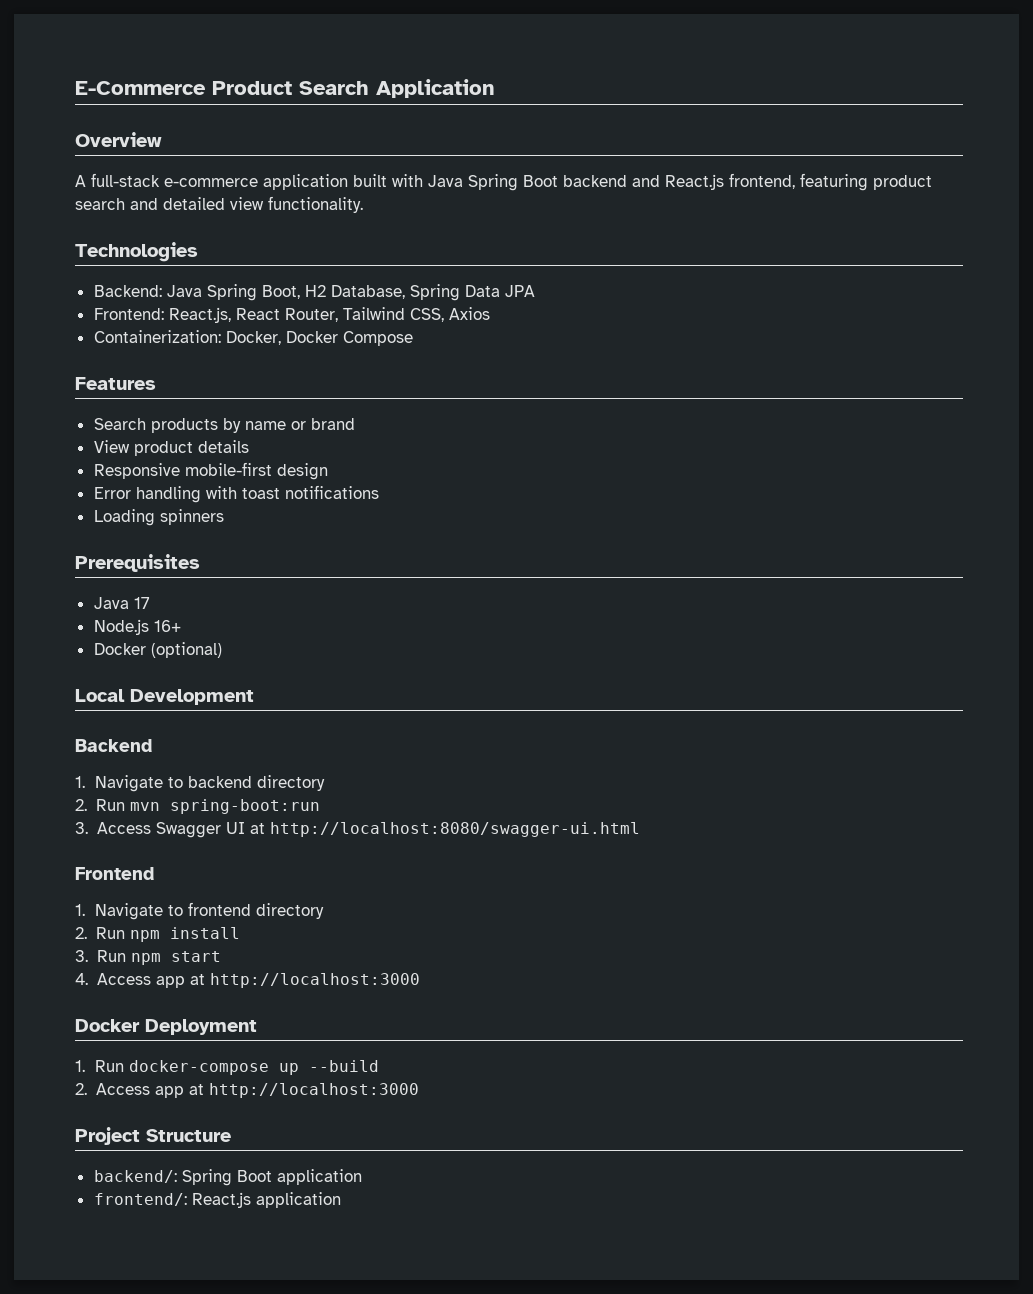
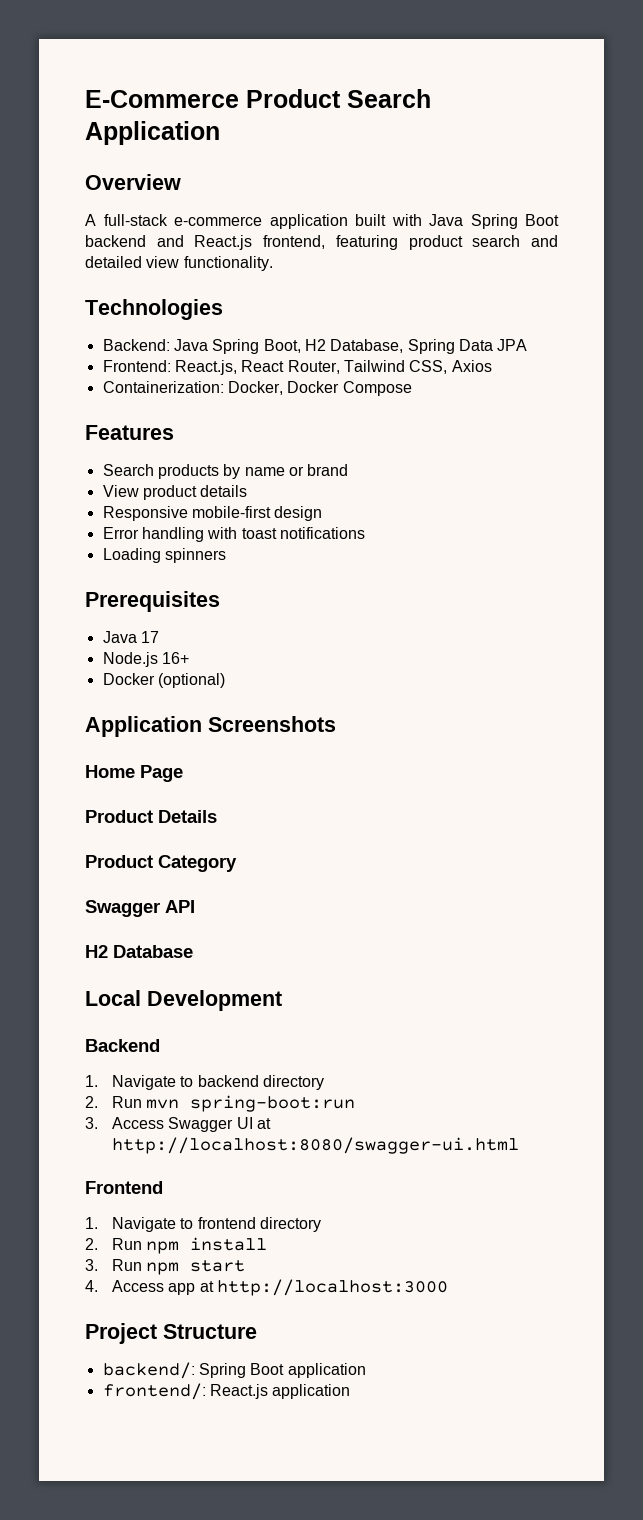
(222, 650) none -> [85,716,336,737] [85,765,183,782] [85,810,217,823] [85,855,237,872] [85,900,195,917] [85,945,193,958] // Application Screenshots // Home Page // Product Details // Product Category // Swagger API // H2 Database
[75,1019,257,1035] [75,1060,379,1075] [75,1083,419,1098] // Docker Deployment // 1. Run docker-compose up --build // 2. Access app at http://localhost:3000 -> (448, 1287) none

